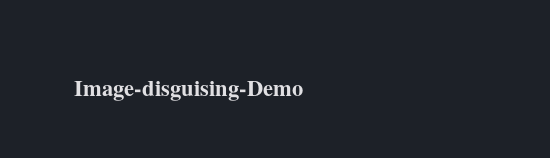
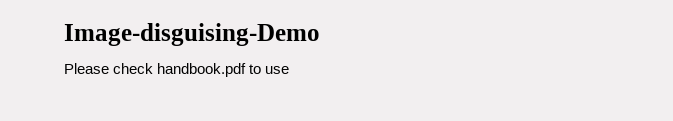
(303, 91) none -> [64,63,290,77] // Please check handbook.pdf to use

